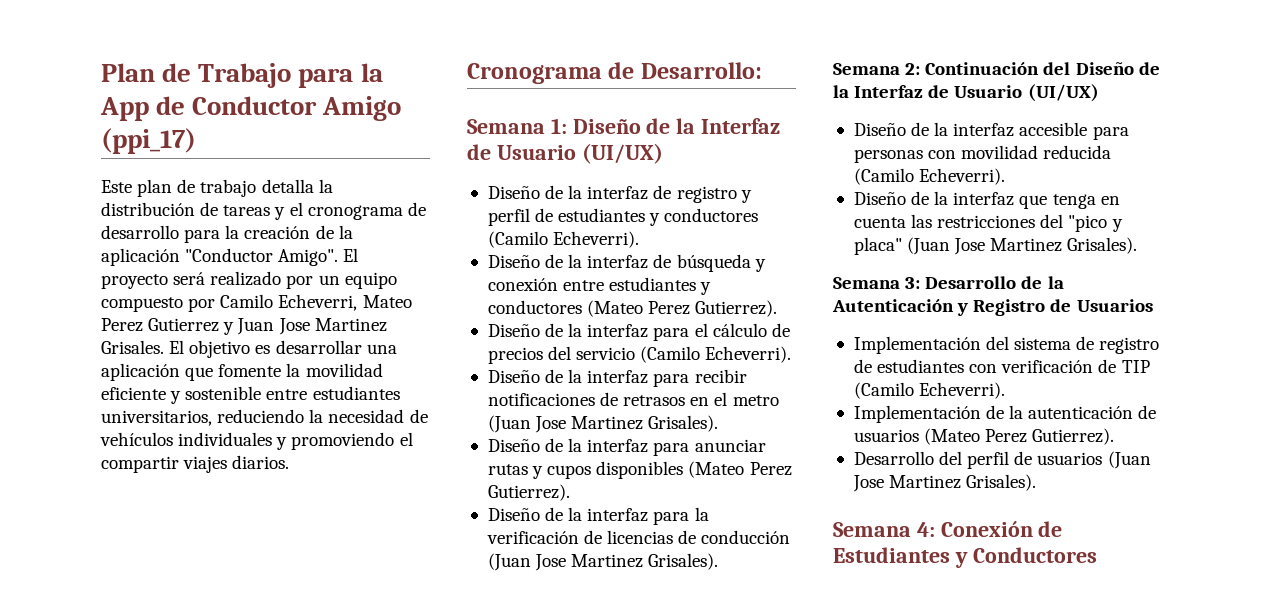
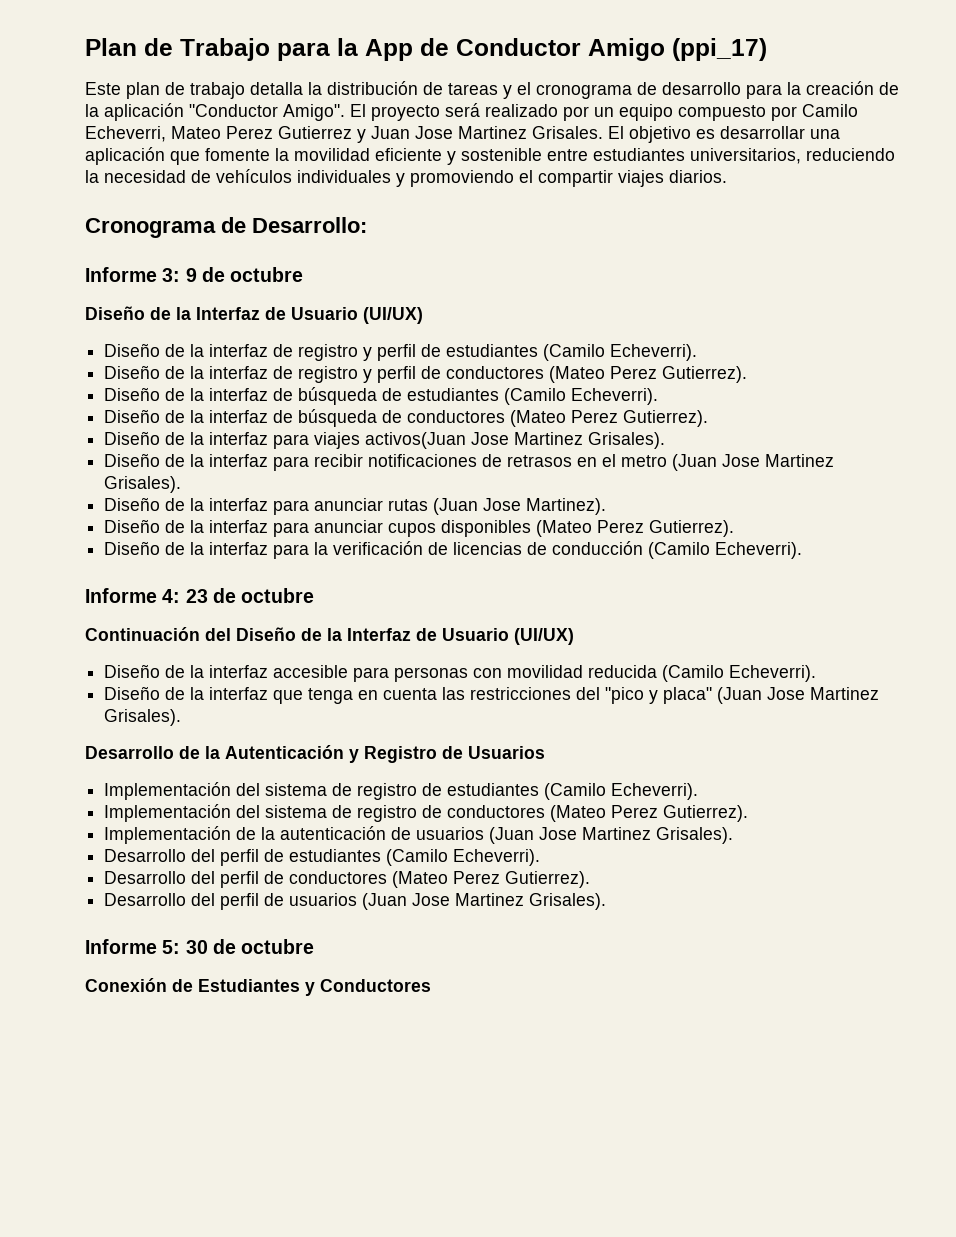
[467,118,567,134] Semana 1: -> [85,267,304,282] Informe 3: 9 de octubre //
[649,208,759,226] y conductores -> [543,344,698,361] [104,365,748,383] [104,387,500,405] (Camilo Echeverri). // Diseño de la interfaz de registro y perfil de conductores (Mateo Perez Gutierrez). // Diseño de la interfaz de búsqueda de estudiantes
[754,259,766,272] [487,277,712,295] y conexión entre estudiantes y -> [382,410,403,423] de
[694,323,790,337] [487,346,792,364] el cálculo de precios del servicio (Camilo Echeverri). -> [314,432,666,449] viajes activos(Juan Jose Martinez Grisales).
[532,466,544,479] y -> [433,498,607,515] [104,519,384,537] (Juan Jose Martinez). // Diseño de la interfaz para anunciar
[487,553,719,571] [833,63,921,75] (Juan Jose Martinez Grisales). // Semana 2: -> [648,542,803,559] [85,588,315,603] (Camilo Echeverri). // Informe 4: 23 de octubre //
[833,277,921,289] Semana 3: -> (182, 717) none
[969,359,1150,373] [853,382,1006,399] con verificación de TIP (Camilo Echeverri). -> [544,783,699,800] [104,804,749,822] (Camilo Echeverri). // Implementación del sistema de registro de conductores (Mateo Perez Gutierrez).
(919, 435) none -> [489,827,734,844] [104,849,541,866] [104,871,388,888] (Juan Jose Martinez Grisales). // Desarrollo del perfil de estudiantes (Camilo Echeverri). // Desarrollo del perfil de conductores
[833,522,935,537] Semana 4: -> [85,939,315,954] Informe 5: 30 de octubre //

